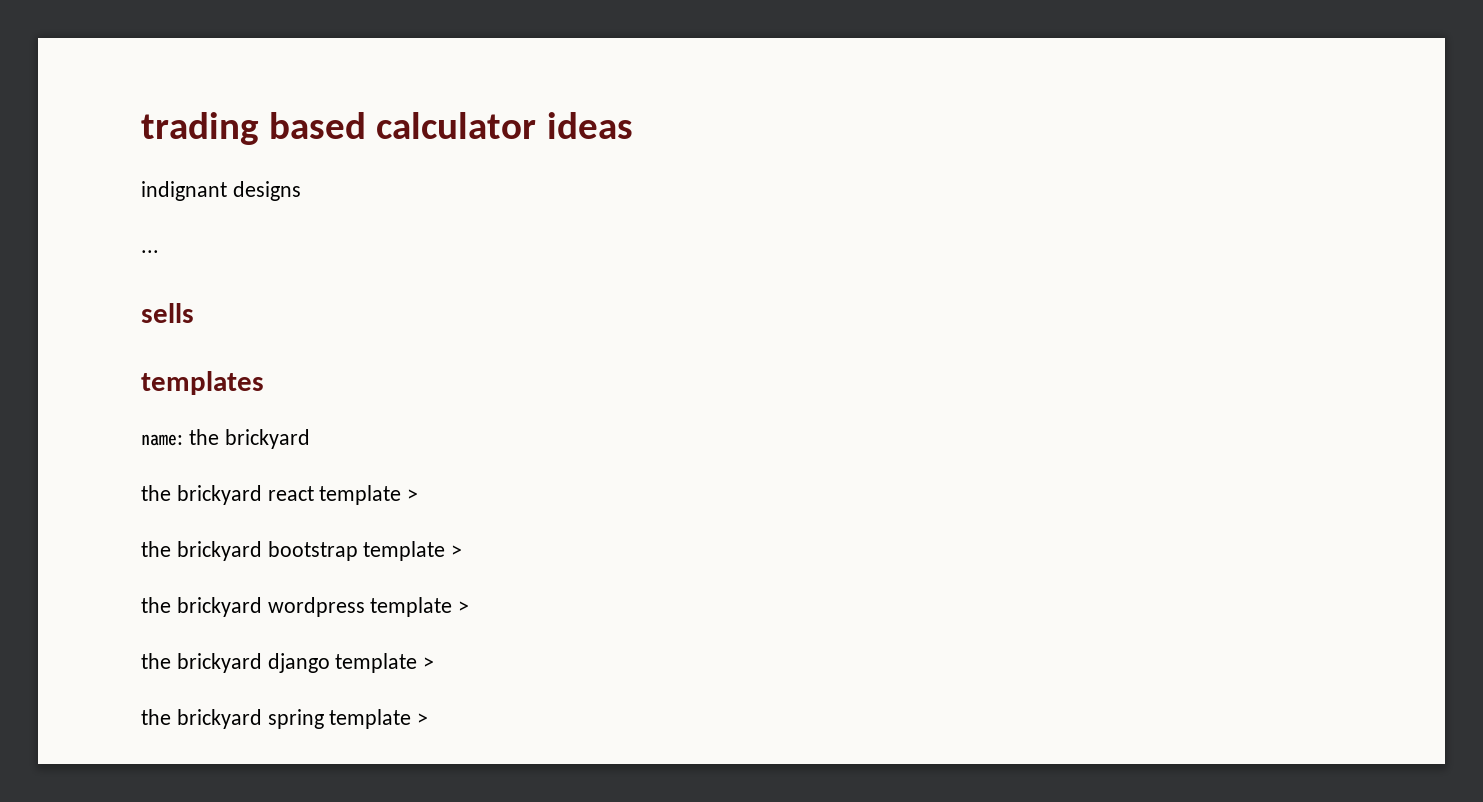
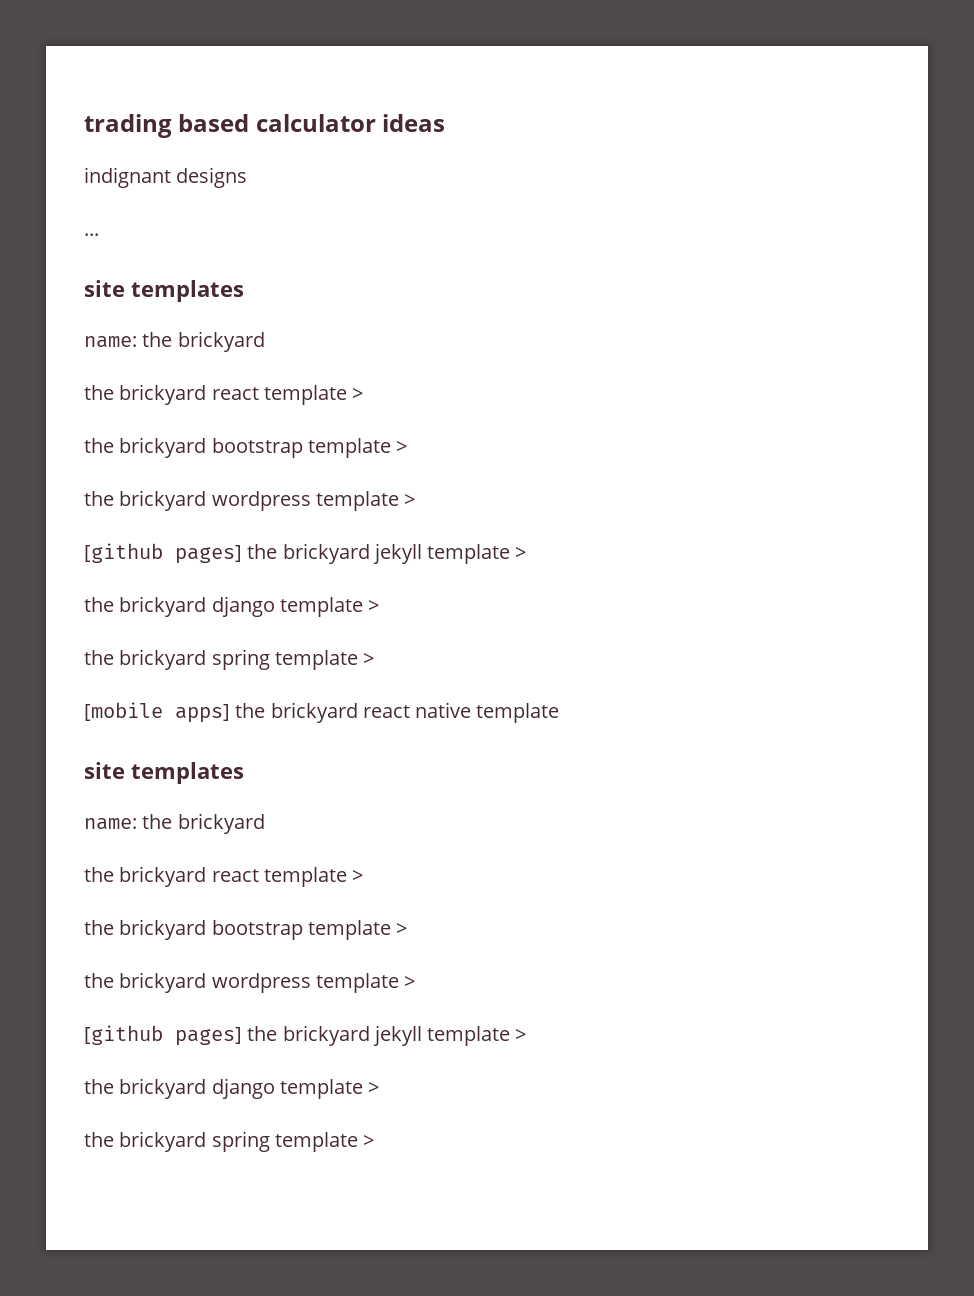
[141,303,194,323] sells // -> [84,280,125,297] site
(470, 607) none -> [84,543,527,564] // [github pages] the brickyard jekyll template >
(429, 719) none -> [84,702,560,723] [84,762,244,784] [84,813,265,834] [84,866,364,887] [84,919,408,940] [84,972,416,993] [84,1025,527,1046] [84,1078,380,1099] [84,1131,375,1152] // [mobile apps] the brickyard react native template // site templates // name: the brickyard // the brickyard react template > // the brickyard bootstrap template > // the brickyard wordpress template > // [github pages] the brickyard jekyll template > // the brickyard django template > // the brickyard spring template >

